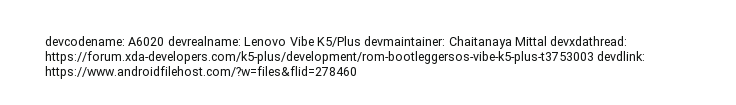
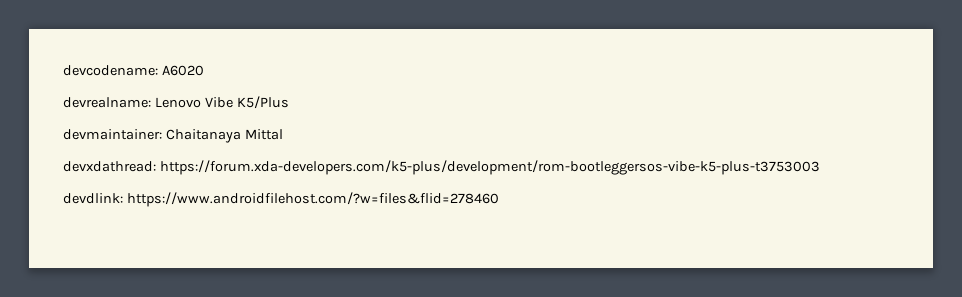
(165, 41) none -> (204, 70) //
(361, 41) none -> (289, 102) //
(547, 41) none -> (283, 134) //
(594, 57) none -> (820, 167) //

